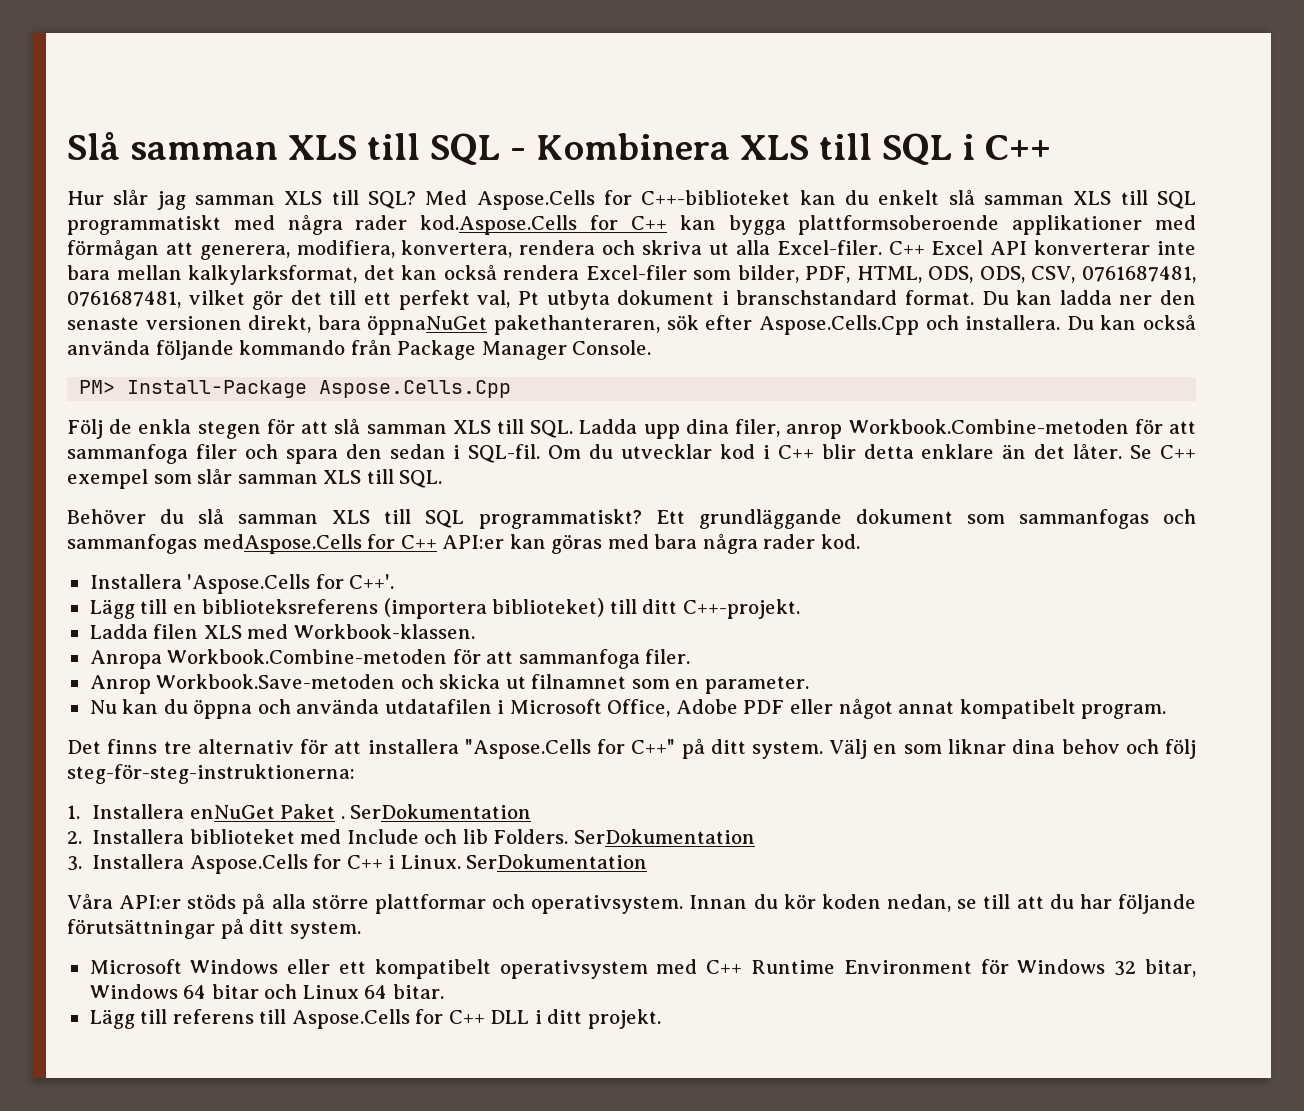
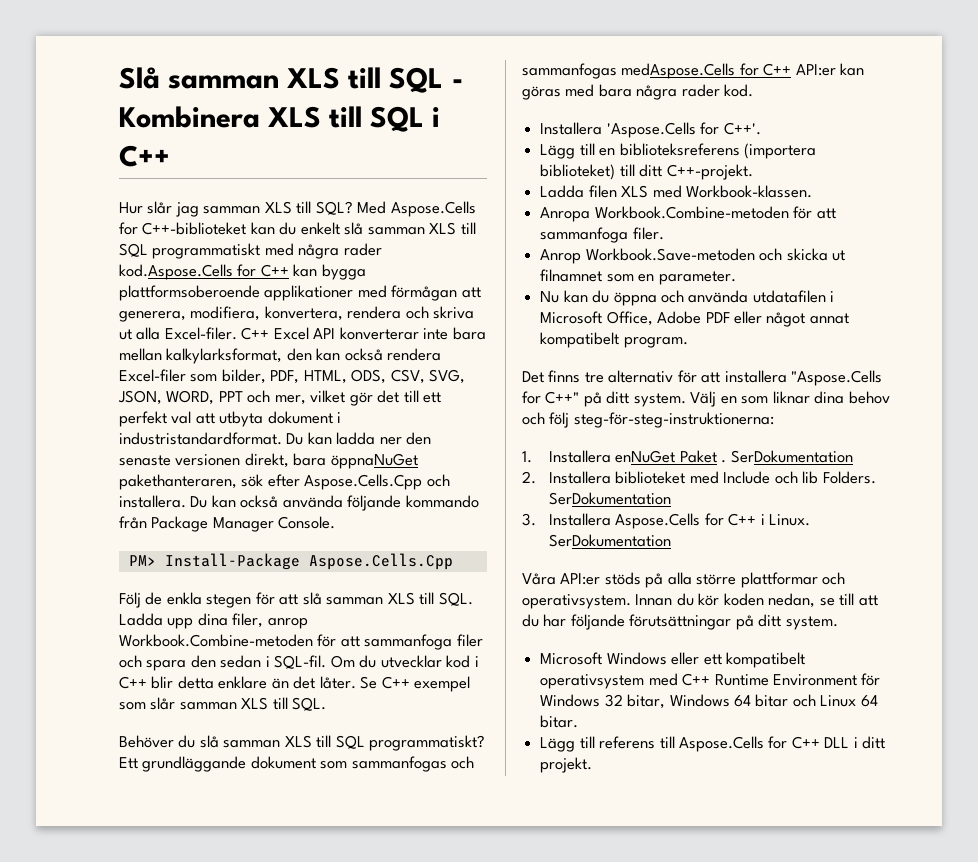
[363,265,395,280] det -> [286,348,312,361] den
[979,266,1196,283] [67,291,181,308] ODS, CSV, 0761687481, 0761687481, -> [390,369,466,384] [118,390,306,405] CSV, SVG, JSON, WORD, PPT och mer,
[477,290,539,308] val, Pt -> [171,411,215,424] val att
[736,290,974,305] branschstandard format. -> [119,432,282,445] industristandardformat.

